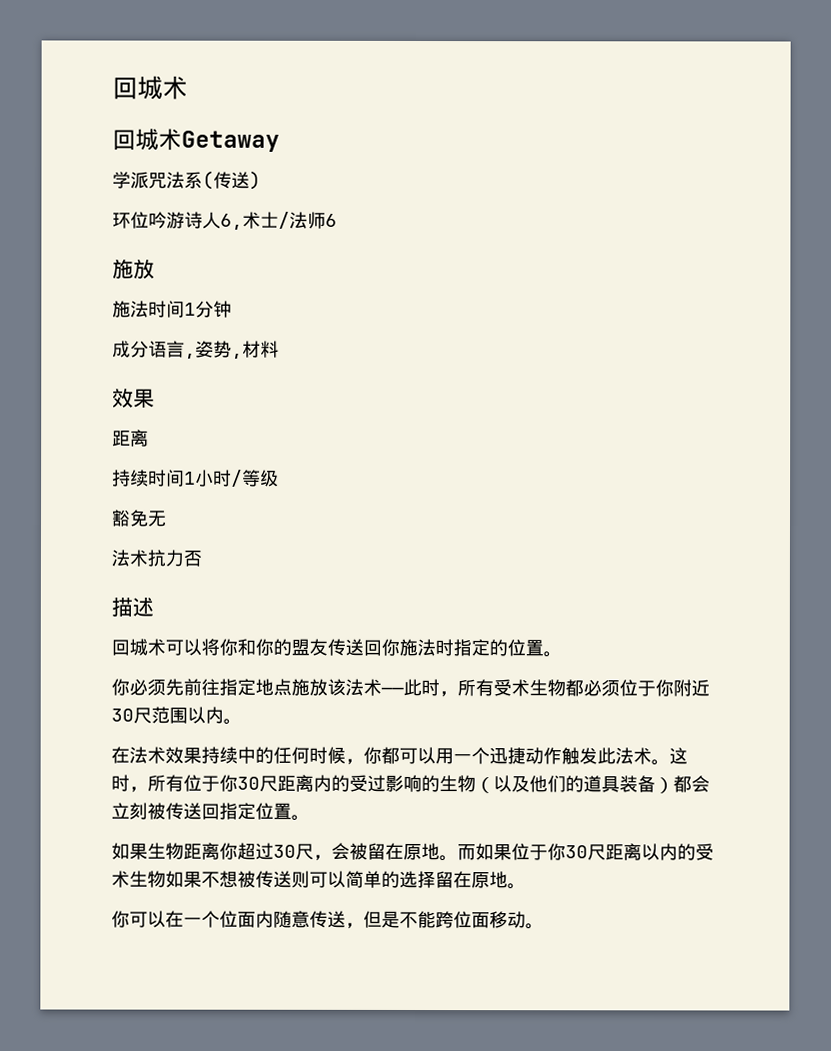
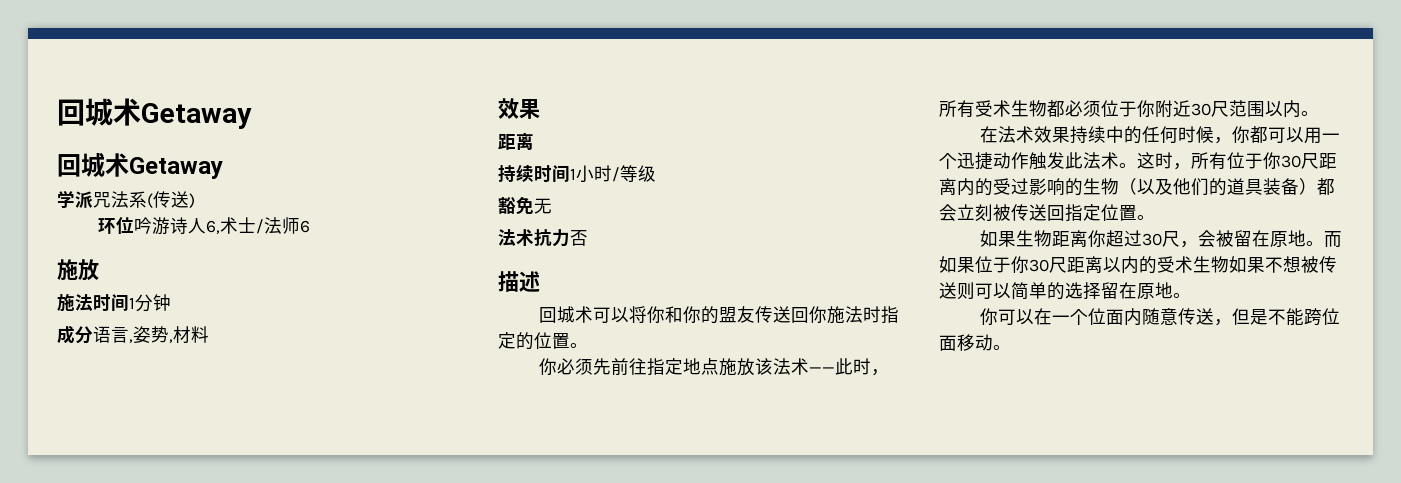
[112,75,188,100] 回城术 -> [57,98,252,129] 回城术Getaway

